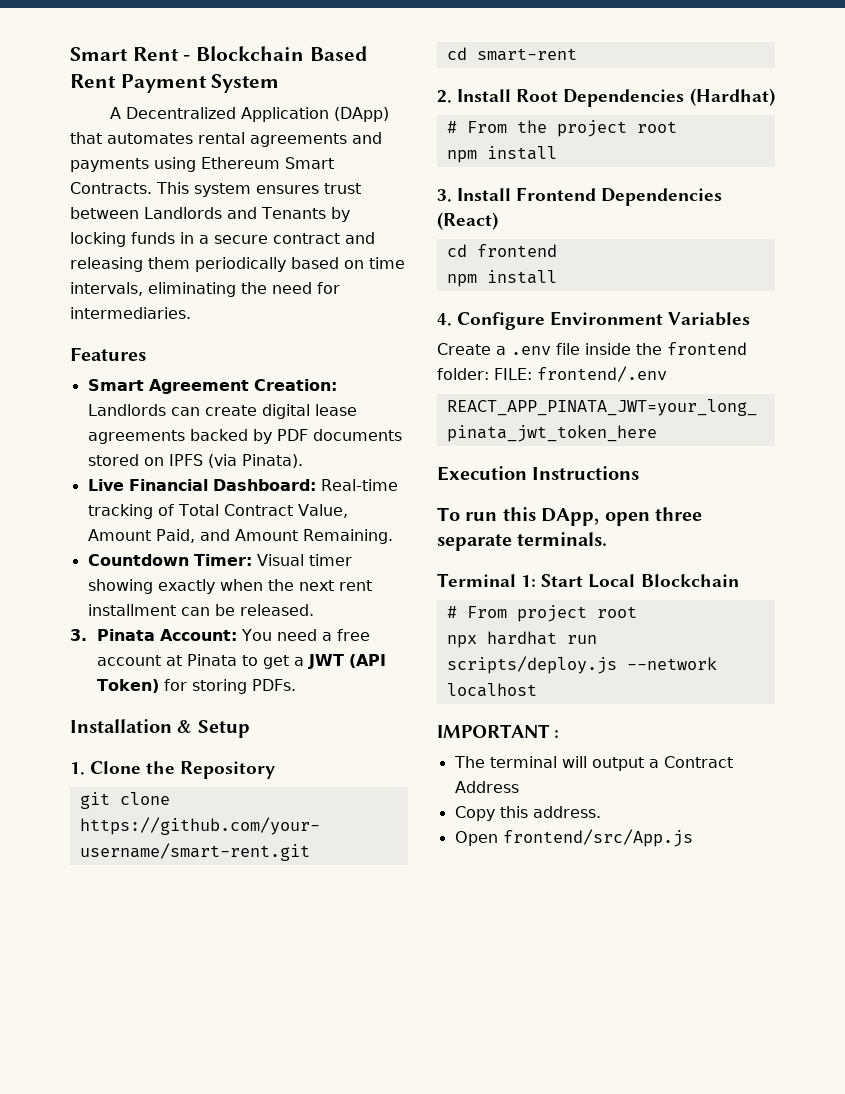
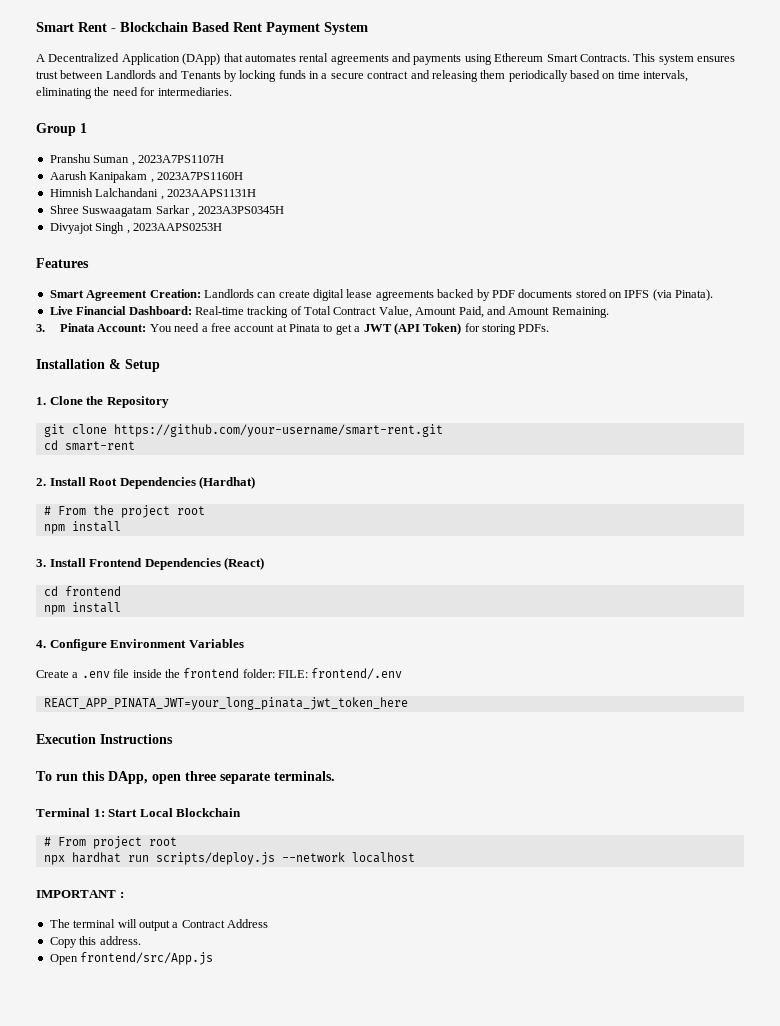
(191, 313) none -> [36,123,87,136] [49,154,224,166] [49,171,243,183] [49,188,256,200] [49,205,285,217] [49,222,222,234] // Group 1 // Pranshu Suman , 2023A7PS1107H // Aarush Kanipakam , 2023A7PS1160H // Himnish Lalchandani , 2023AAPS1131H // Shree Suswaagatam Sarkar , 2023A3PS0345H // Divyajot Singh , 2023AAPS0253H
[87,554,352,566] [87,579,372,594] [87,604,314,616] // Countdown Timer: Visual timer showing exactly when the next rent installment can be released. -> (609, 312) none

